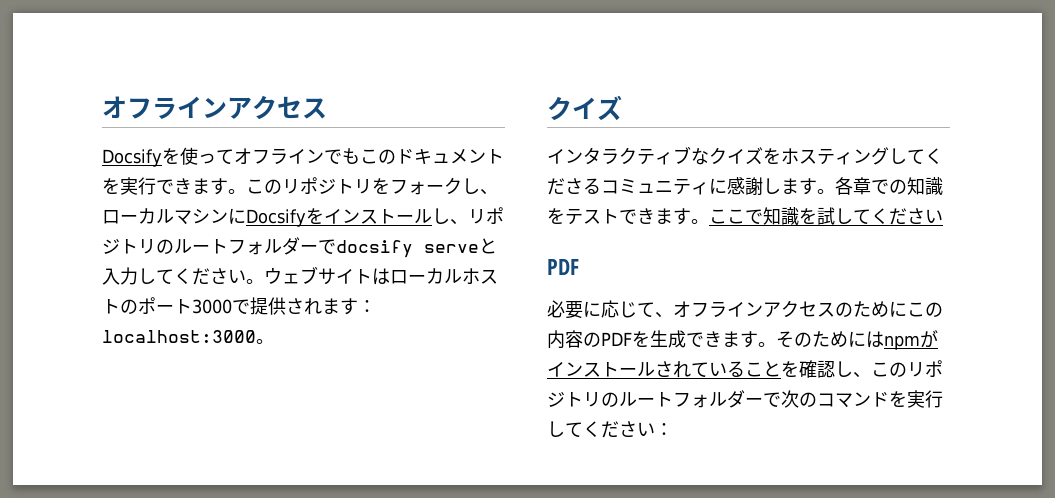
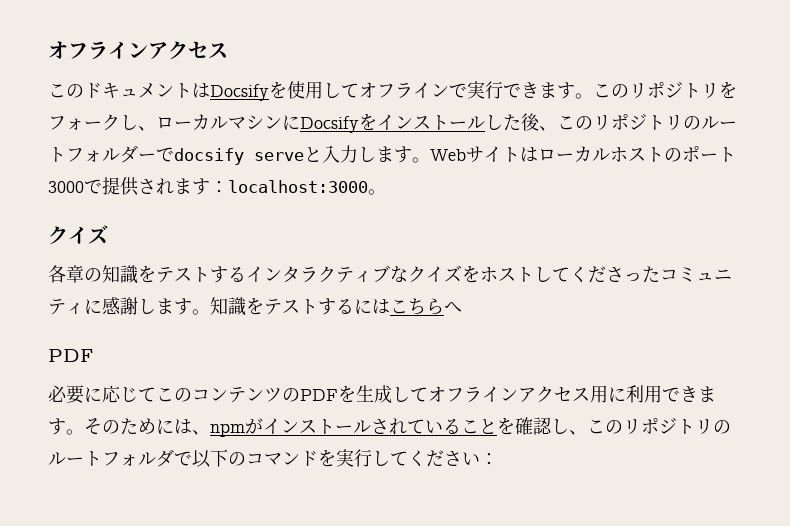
[102,147,504,167] [102,178,120,194] Docsifyを使ってオフラインでもこのドキュメントを -> [48,81,467,101] このドキュメントはDocsifyを使用してオフラインで
[450,219,468,225] 、 -> [503,113,593,131] た後、この
[156,266,318,285] てください。ウェブ -> [376,146,466,163] ます。Web
(622, 108) none -> [48,265,246,284] 各章の知識をテストする
[817,147,943,165] [547,178,601,195] ティングしてくださる -> [516,266,660,283] トしてくださった
[835,177,943,196] [547,207,943,226] [547,259,579,275] [547,300,943,319] [547,330,686,349] 各章での知識をテストできます。ここで知識を試してください // PDF // 必要に応じて、オフラインアクセスのためにこの内容のPDFを生成 -> [210,297,462,316] [48,349,93,362] [48,385,662,404] 知識をテストするにはこちらへ // PDF // 必要に応じてこのコンテンツのPDFを生成してオフラインアクセス用に利用
(884, 339) none -> [192,430,210,435] 、
[745,390,799,408] ーで次 -> [174,449,228,468] で以下

